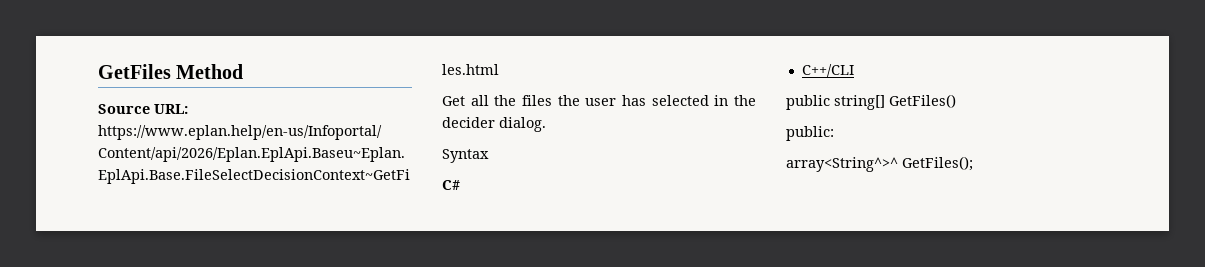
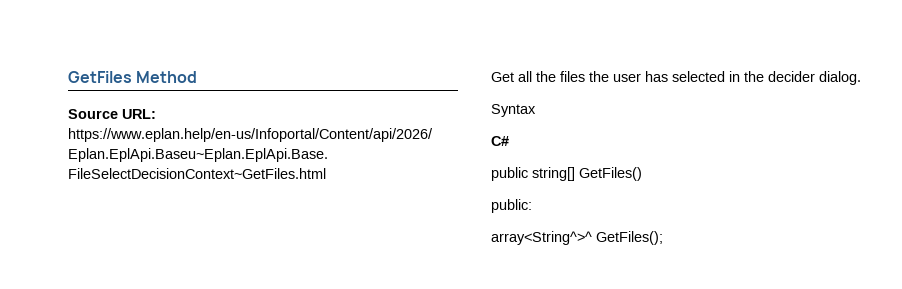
[801,64,854,77] // C++/CLI -> (509, 141) none

